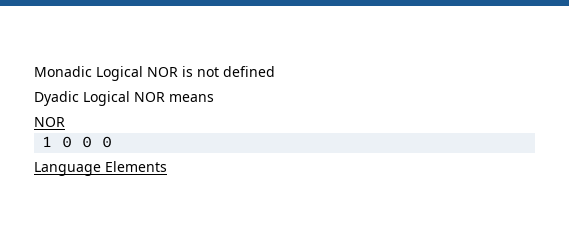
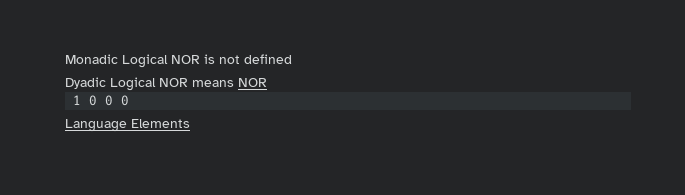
(214, 98) // -> (234, 83) none

